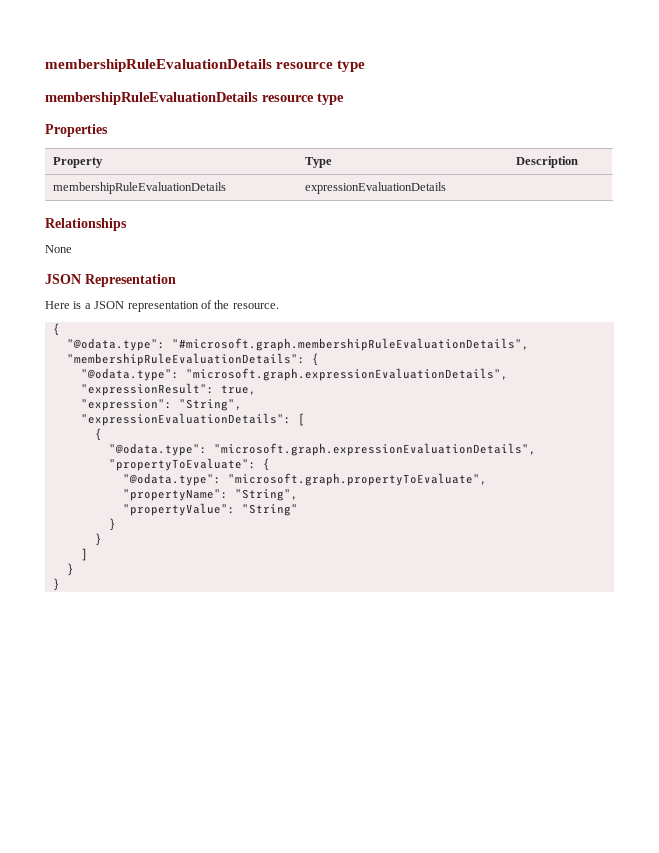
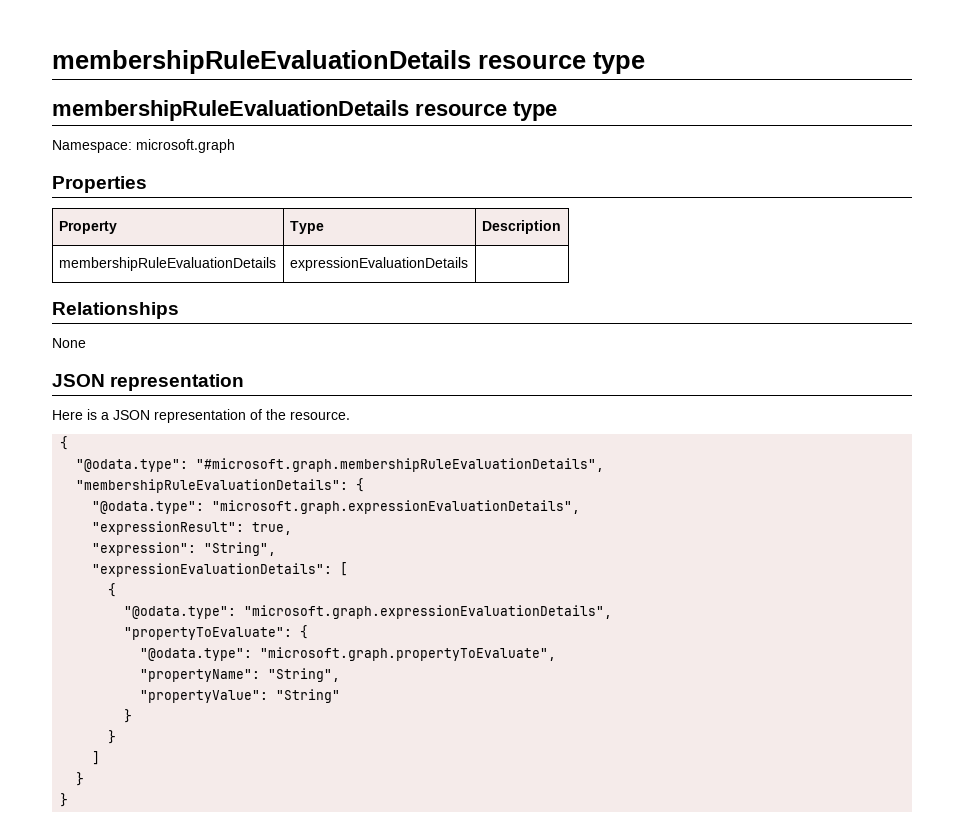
(344, 99) none -> [52,139,235,153] // Namespace: microsoft.graph
[85,274,176,287] Representation -> [110,374,245,391] representation

